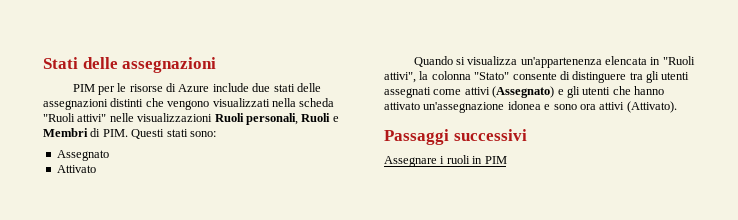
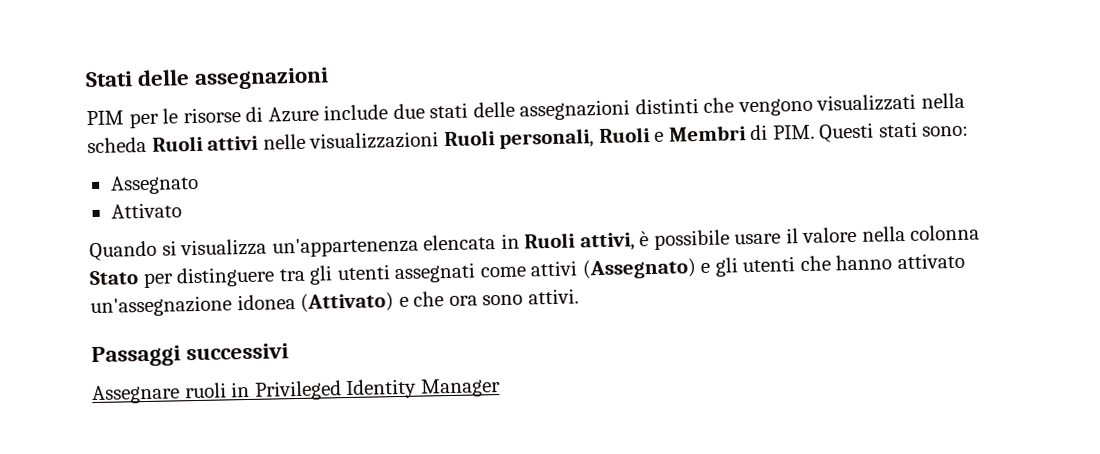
[43,113,107,122] "Ruoli attivi" -> [151,135,260,152] Ruoli attivi
[662,56,695,65] [384,71,570,83] "Ruoli attivi", la colonna "Stato" consente di -> [524,224,981,252] [89,270,174,289] Ruoli attivi, è possibile usare il valore nella colonna Stato per
[544,101,677,113] e sono ora attivi (Attivato). -> [300,288,579,313] (Attivato) e che ora sono attivi.
[440,156,445,164] i -> (180, 394) none
[484,156,507,164] PIM -> [253,378,501,401] Privileged Identity Manager

